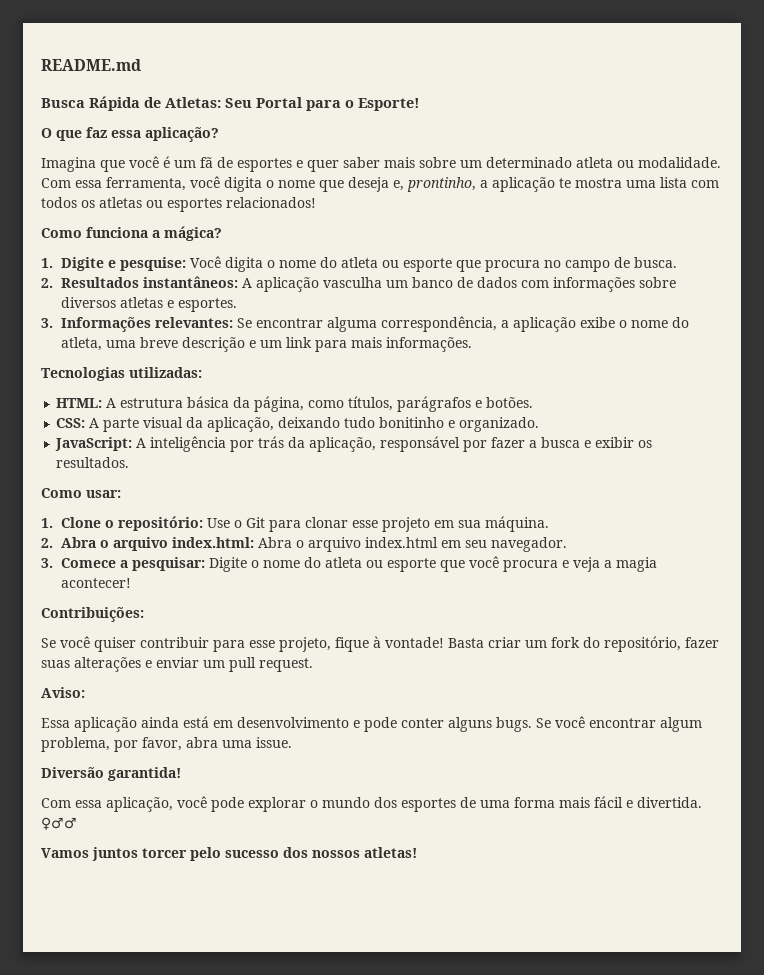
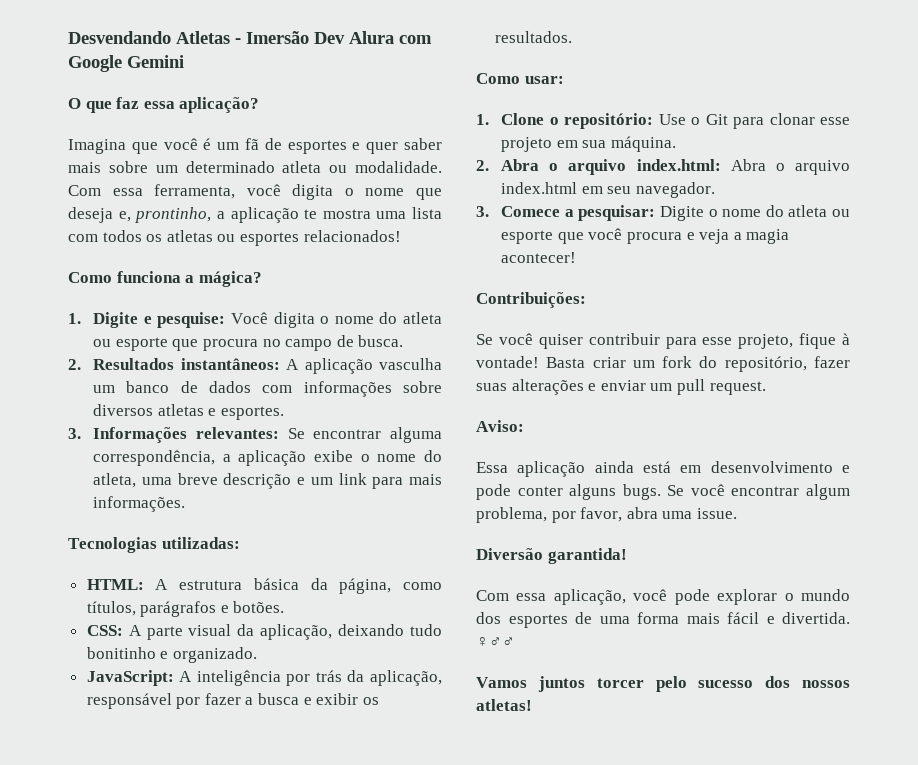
[41,59,141,71] [41,96,420,111] README.md // Busca Rápida de Atletas: Seu Portal para o Esporte! -> [68,31,432,44] [68,55,184,72] Desvendando Atletas - Imersão Dev Alura com Google Gemini

